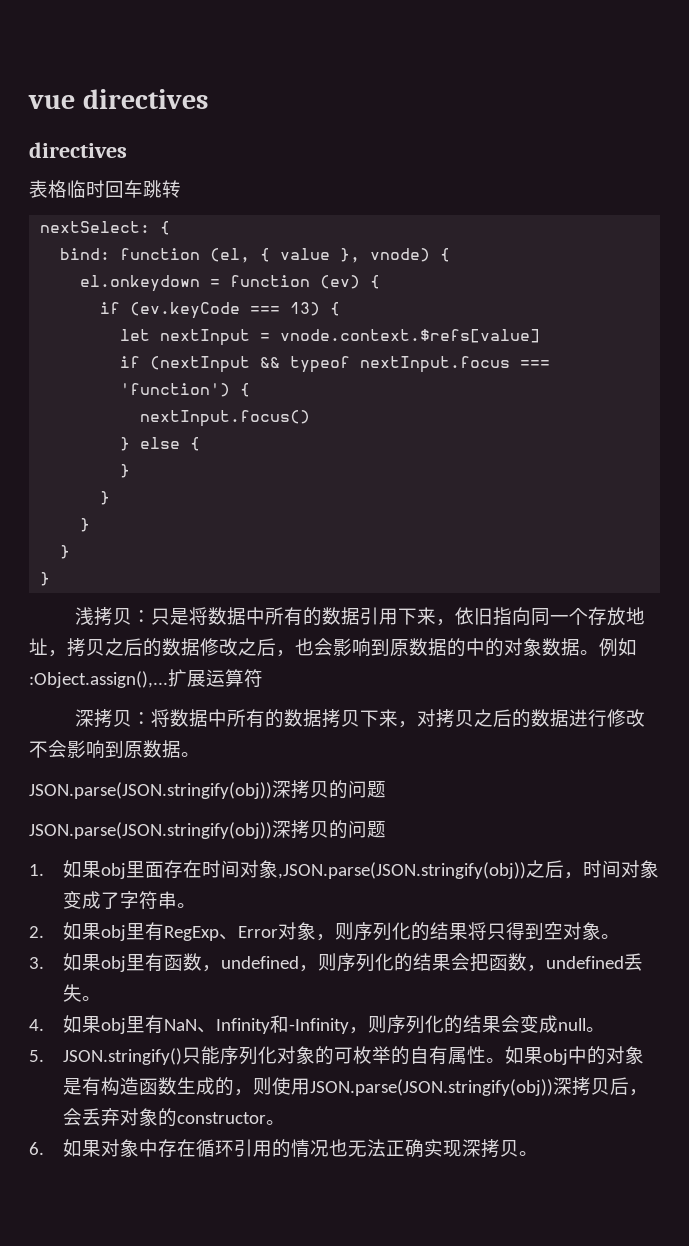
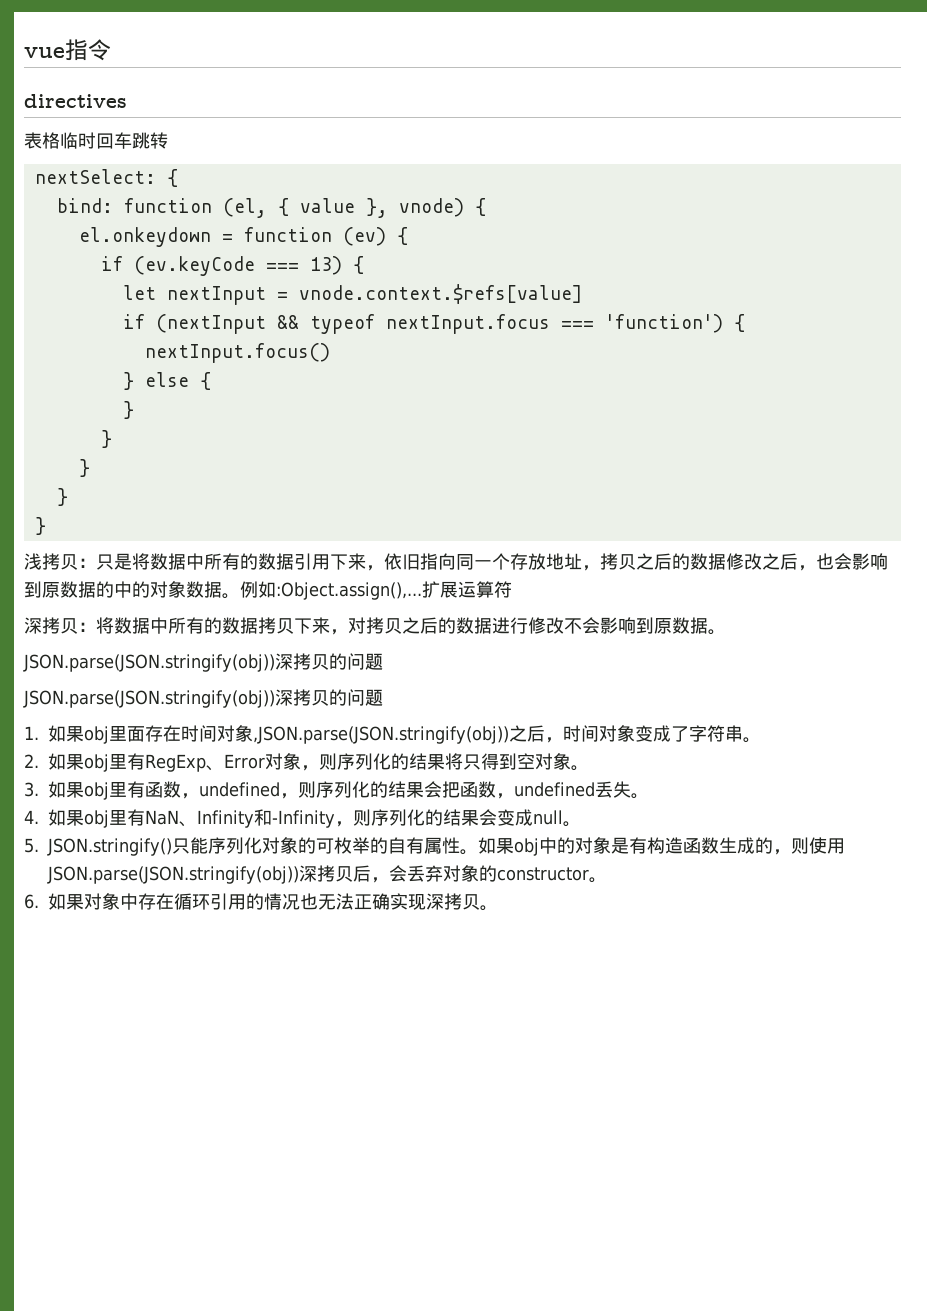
[82,89,208,109] directives -> [65,39,111,61] 指令

